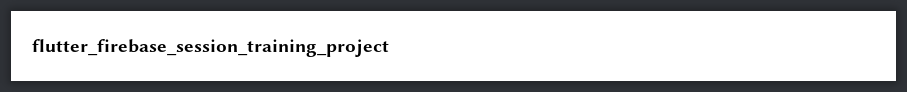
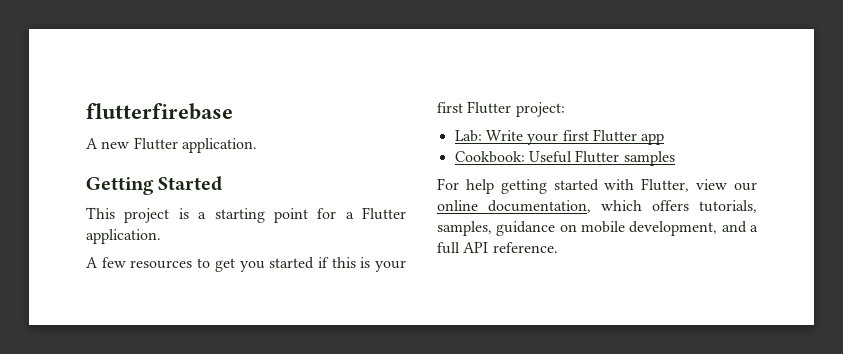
[32,39,389,57] flutter_firebase_session_training_project -> [86,103,233,120] [86,137,257,153] [86,176,223,195] [86,207,406,223] [86,229,161,244] [86,257,406,272] [437,101,565,117] [454,129,665,145] [454,150,675,166] [437,178,757,194] [437,200,757,213] [437,221,758,236] [437,242,558,254] flutterfirebase // A new Flutter application. // Getting Started // This project is a starting point for a Flutter application. // A few resources to get you started if this is your first Flutter project: // Lab: Write your first Flutter app // Cookbook: Useful Flutter samples // For help getting started with Flutter, view our online documentation, which offers tutorials, samples, guidance on mobile development, and a full API reference.

